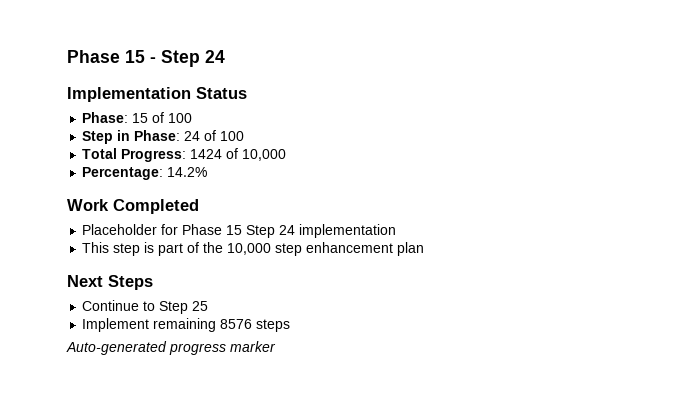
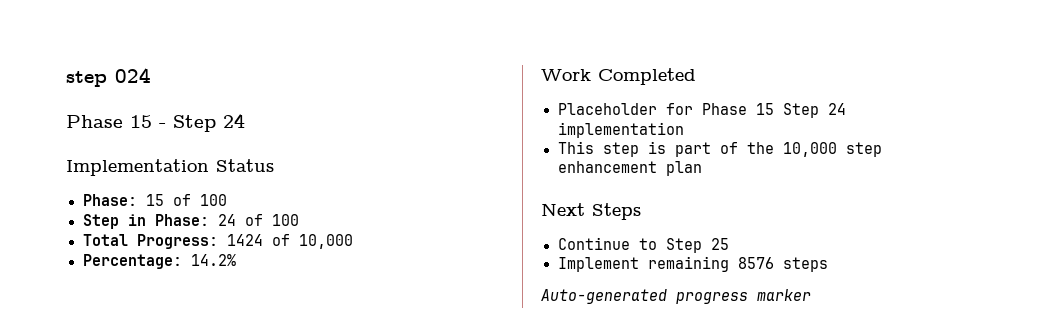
(67, 56) none -> [66,68,151,87] step 024 //

